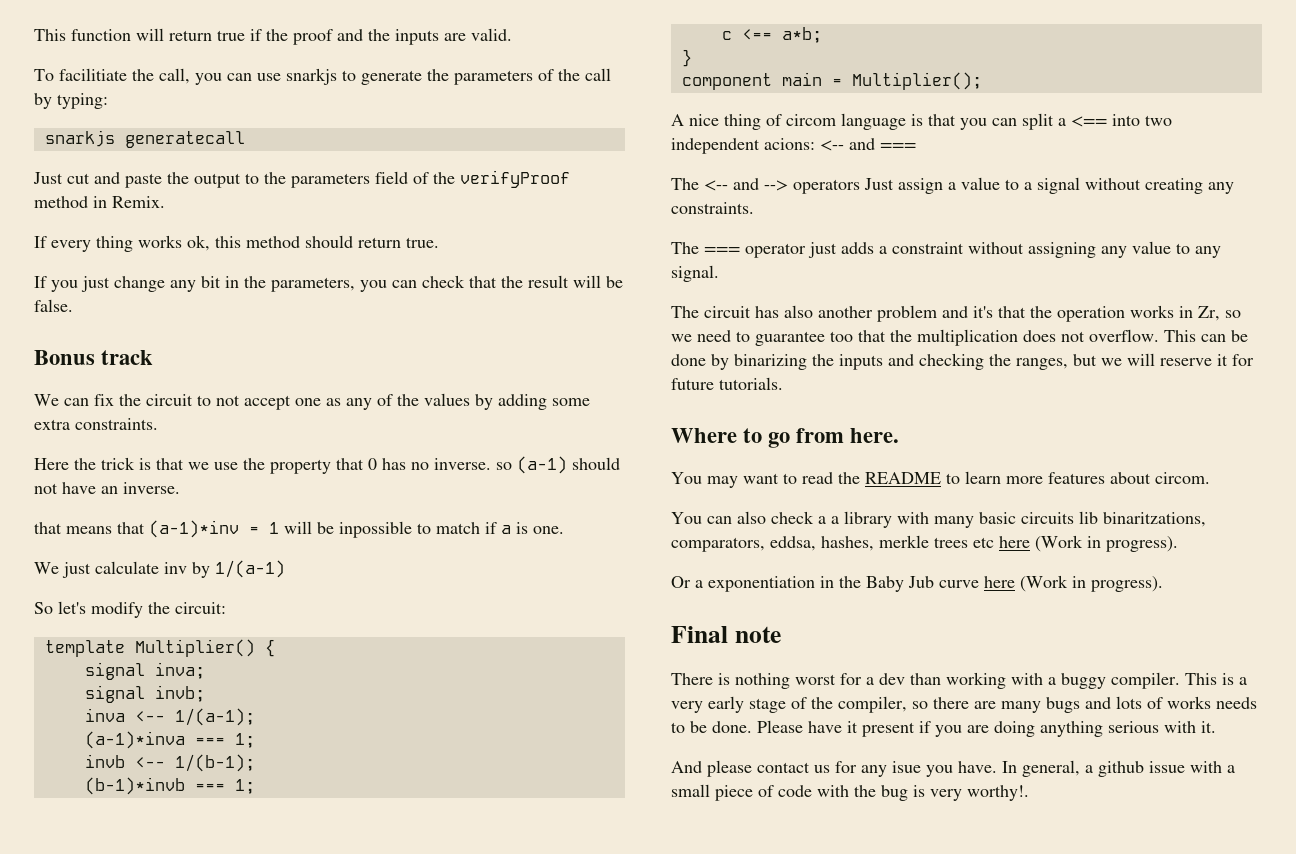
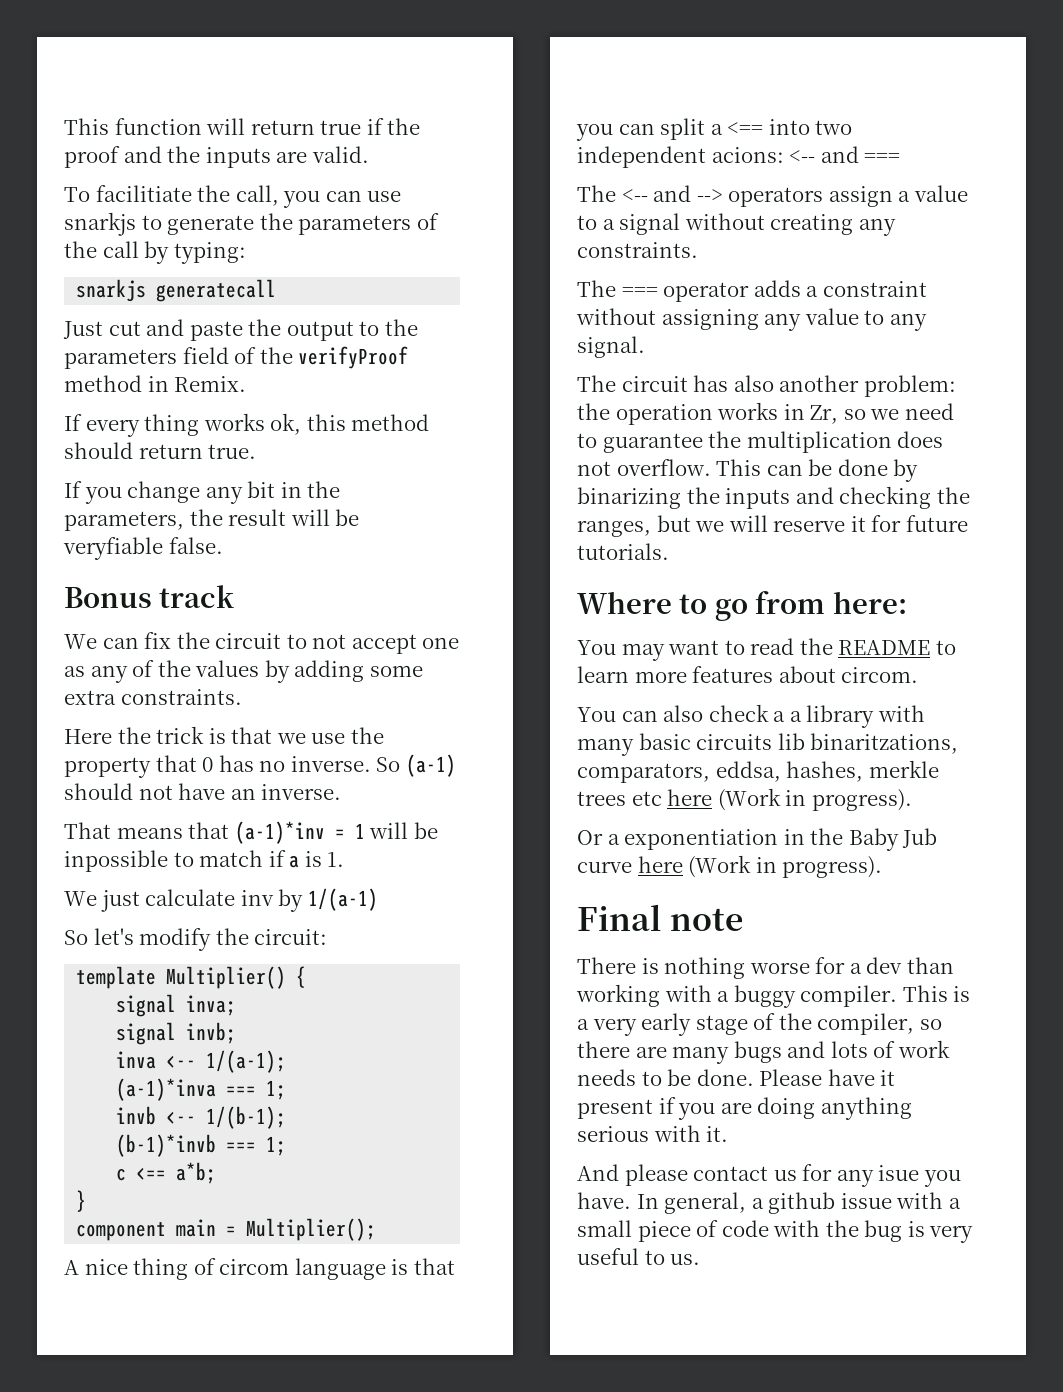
[81,276,110,292] just -> (122, 495) none
[360,275,497,292] you can check that -> (184, 521) none
(623, 282) none -> [63,537,163,560] veryfiable
[496,462,512,470] so -> [376,757,401,772] So
[34,522,62,534] that -> [64,822,111,839] That
[533,526,564,534] one. -> [327,852,345,867] 1.
[864,178,894,190] Just -> (824, 197) none
[808,242,837,258] just -> (750, 292) none
[877,305,1026,322] problem and it's that -> [863,375,956,397] problem:
[830,330,886,342] too that -> (703, 443) none
[850,428,900,443] here. -> [832,591,907,614] here:
[795,674,836,685] worst -> [749,962,810,974] worse
[1167,696,1211,709] works -> [897,1040,950,1058] work
[967,785,1029,801] worthy!. -> [577,1248,701,1265] useful to us.

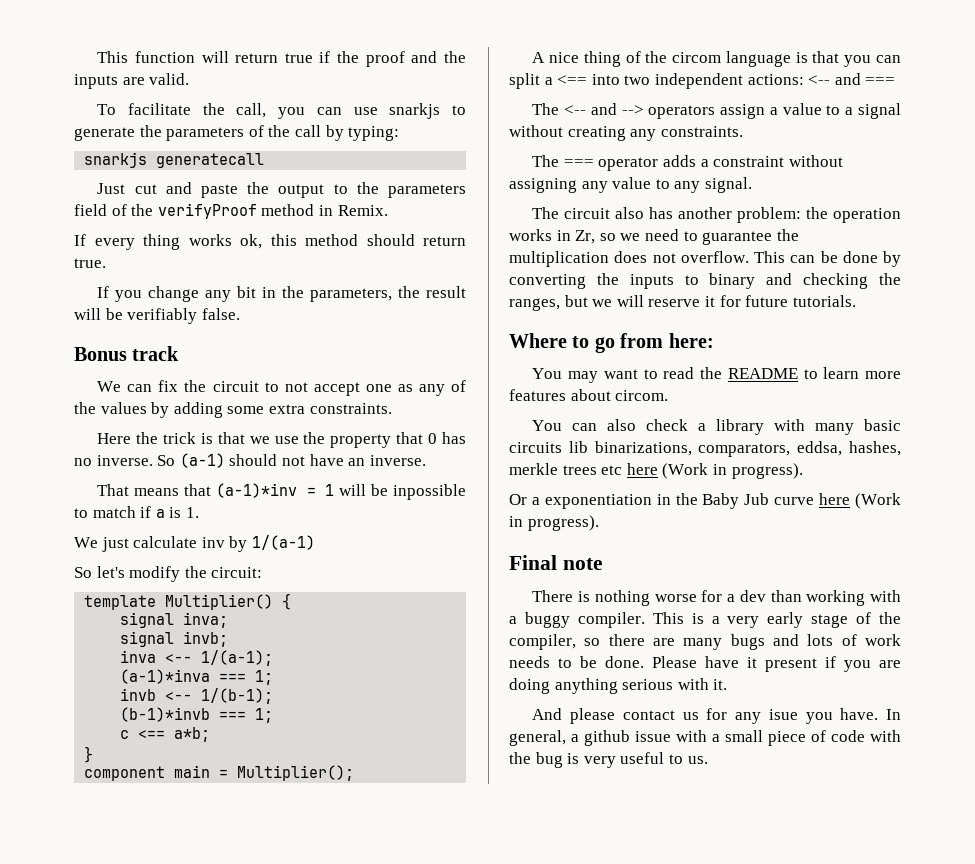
[95,185,192,202] facilitiate -> [128,103,192,115] facilitate
[63,537,163,560] veryfiable -> [127,308,198,324] verifiably
(216, 1266) none -> [645,51,668,63] the
[711,147,784,163] acions: -> [747,74,804,85] actions:
[693,375,774,392] has also -> [615,207,674,219] also has
[577,487,791,509] binarizing the inputs -> [509,273,756,289] converting the inputs to binary
[789,711,802,722] a -> (707, 427) none
[810,733,959,754] binaritzations, -> [594,441,692,456] binarizations,

